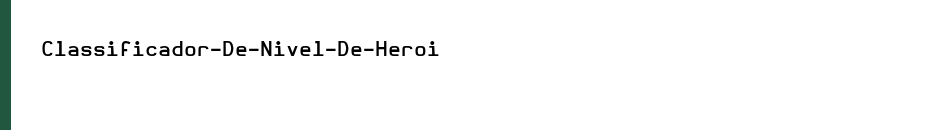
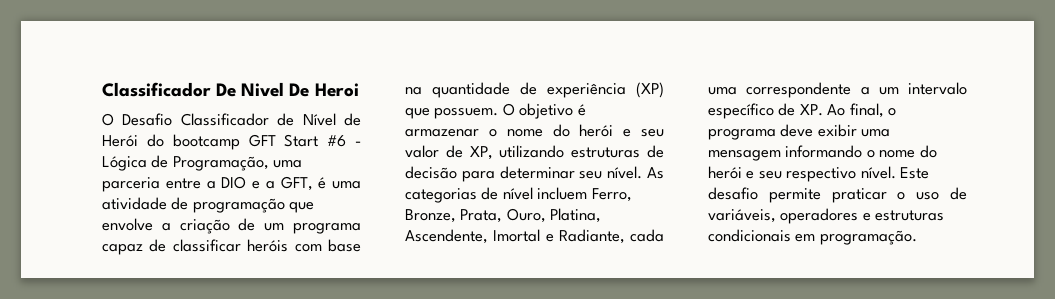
[41,41,440,56] Classificador-De-Nivel-De-Heroi -> [102,82,359,97] [102,113,361,126] [102,134,362,150] [102,155,303,171] [102,176,361,192] [102,197,315,213] [102,218,361,234] [102,239,361,255] [405,82,664,98] [405,103,586,119] [405,124,664,137] [405,145,664,160] [405,166,664,182] [405,187,632,203] [405,208,602,223] [405,229,664,244] [708,82,967,98] [708,103,897,119] [708,124,891,140] [708,145,937,161] [708,166,930,182] [708,187,967,203] [708,208,945,224] [708,229,917,245] Classificador De Nivel De Heroi // O Desafio Classificador de Nível de Herói do bootcamp GFT Start #6 - Lógica de Programação, uma parceria entre a DIO e a GFT, é uma atividade de programação que envolve a criação de um programa capaz de classificar heróis com base na quantidade de experiência (XP) que possuem. O objetivo é armazenar o nome do herói e seu valor de XP, utilizando estruturas de decisão para determinar seu nível. As categorias de nível incluem Ferro, Bronze, Prata, Ouro, Platina, Ascendente, Imortal e Radiante, cada uma correspondente a um intervalo específico de XP. Ao final, o programa deve exibir uma mensagem informando o nome do herói e seu respectivo nível. Este desafio permite praticar o uso de variáveis, operadores e estruturas condicionais em programação.

